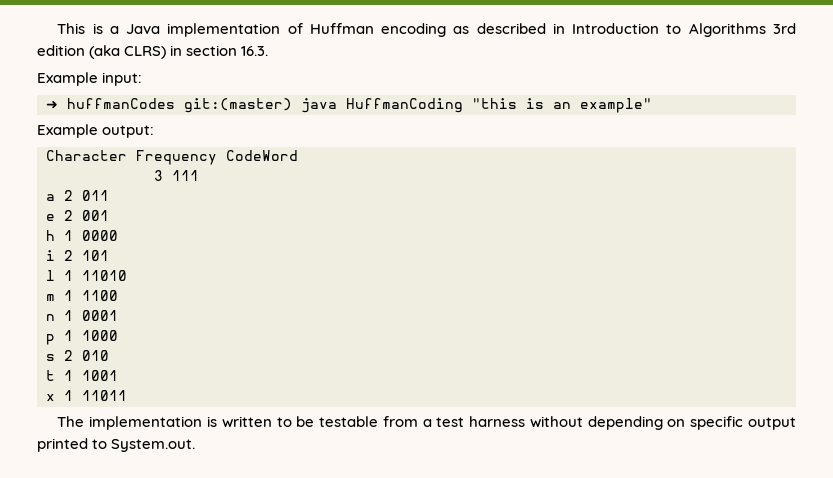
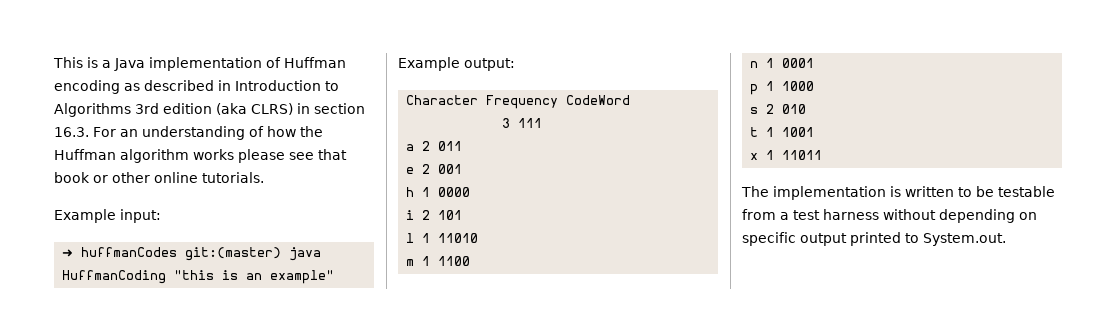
(269, 51) none -> [93,126,323,140] [54,149,347,163] [54,172,264,183] For an understanding of how the Huffman algorithm works please see that book or other online tutorials.

